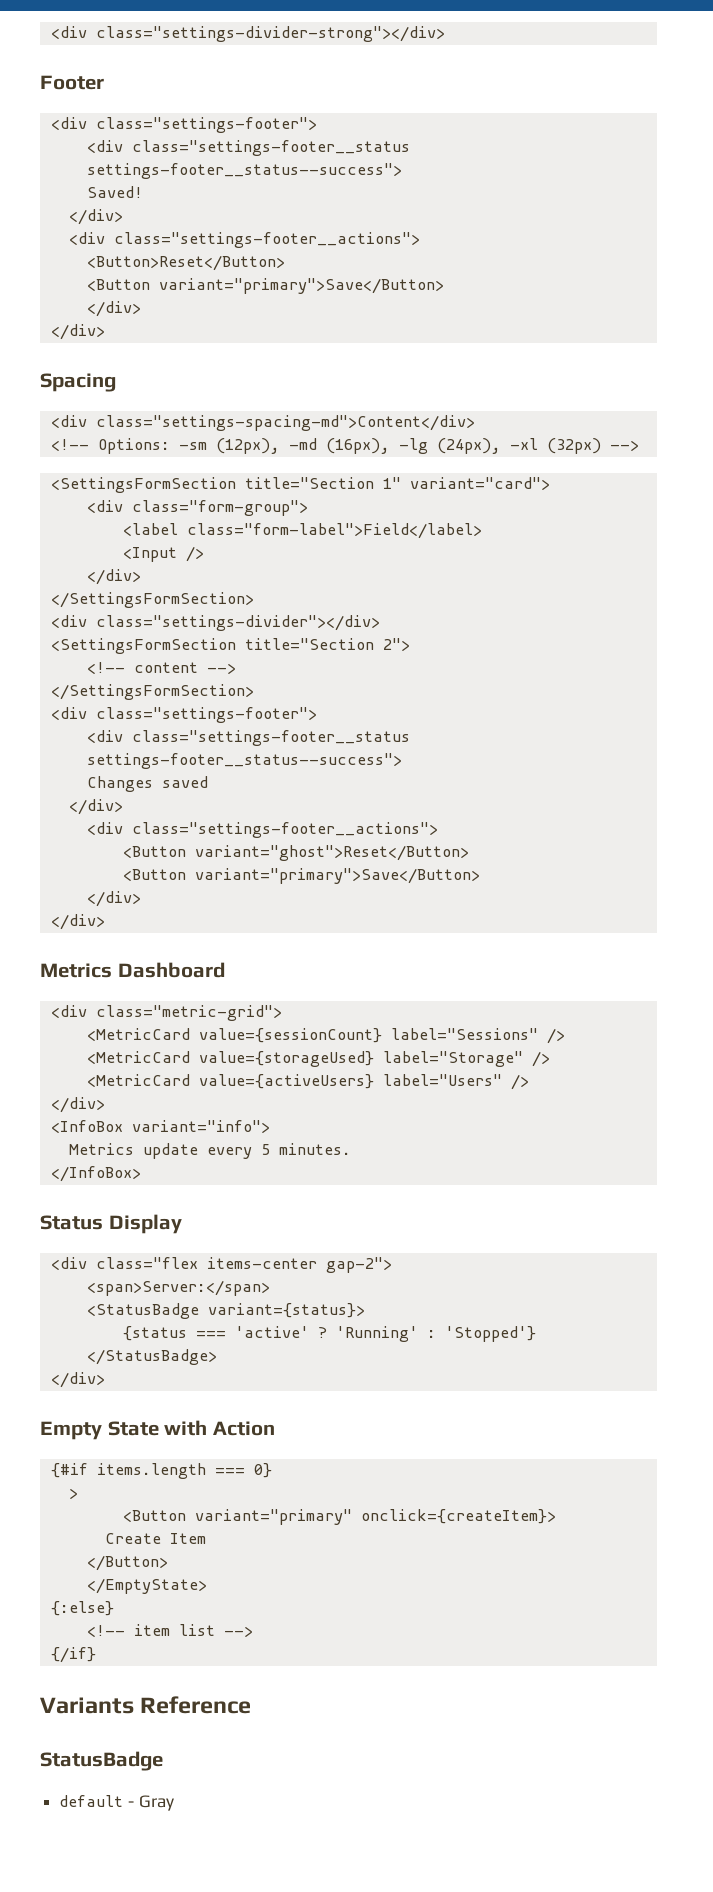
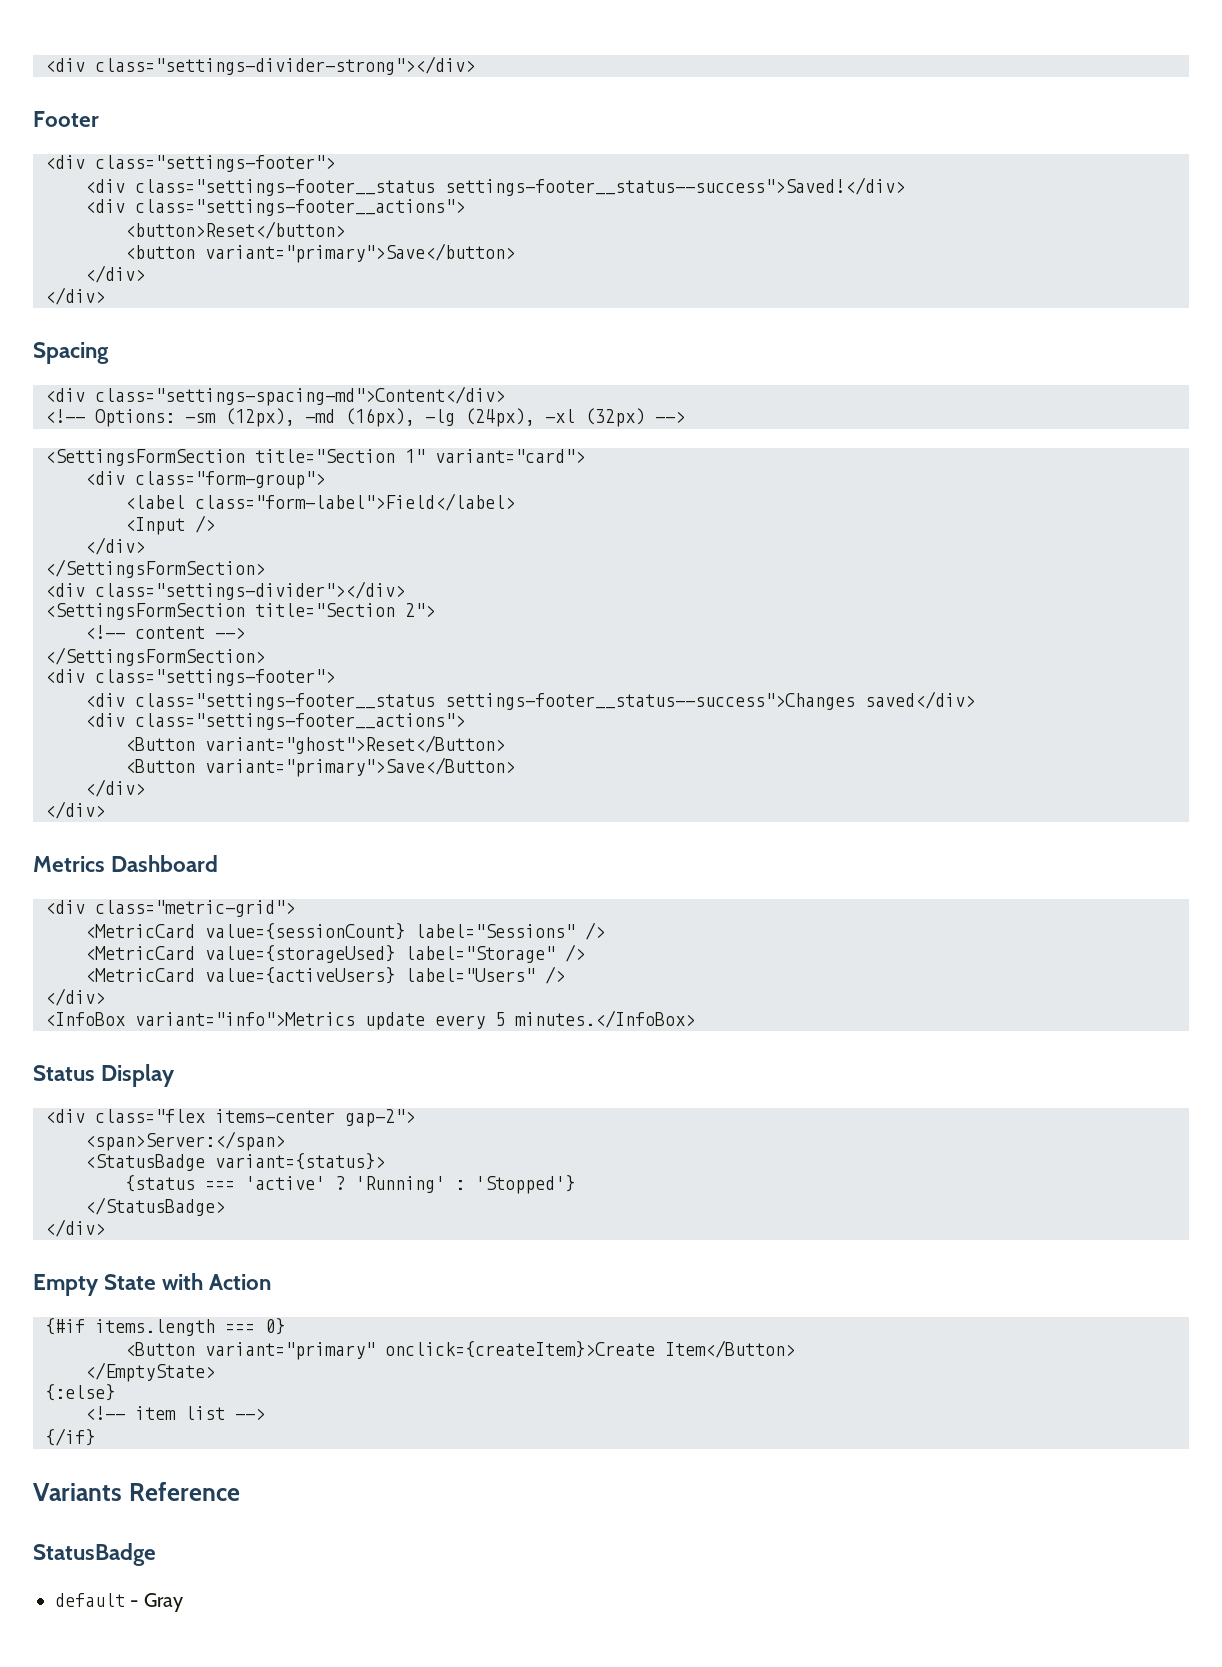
[86,163,402,179] [86,186,143,198] [68,209,123,225] [68,232,420,248] [86,255,285,271] [86,278,444,294] settings-footer__status--success"> // Saved! // </div> // <div class="settings-footer__actions"> // <Button>Reset</Button> // <Button variant="primary">Save</Button> -> [445,177,905,196] [85,199,465,216] [125,221,345,239] [125,243,515,263] settings-footer__status--success">Saved!</div> // <div class="settings-footer__actions"> // <button>Reset</button> // <button variant="primary">Save</button>
[86,753,402,769] [86,776,208,792] [68,799,123,815] settings-footer__status--success"> // Changes saved // </div> -> [445,691,975,710] settings-footer__status--success">Changes saved</div>
[131,1120,270,1133] [68,1143,134,1155] variant="info"> // Metrics -> [135,1012,355,1026] variant="info">Metrics
[278,1143,351,1155] [50,1166,141,1182] minutes. // </InfoBox> -> [515,1010,695,1028] minutes.</InfoBox>
[68,1488,78,1499] // > -> (285, 1326) none
[360,1509,556,1524] [104,1533,206,1544] [86,1555,168,1571] onclick={createItem}> // Create Item // </Button> -> [385,1340,795,1358] onclick={createItem}>Create Item</Button>

